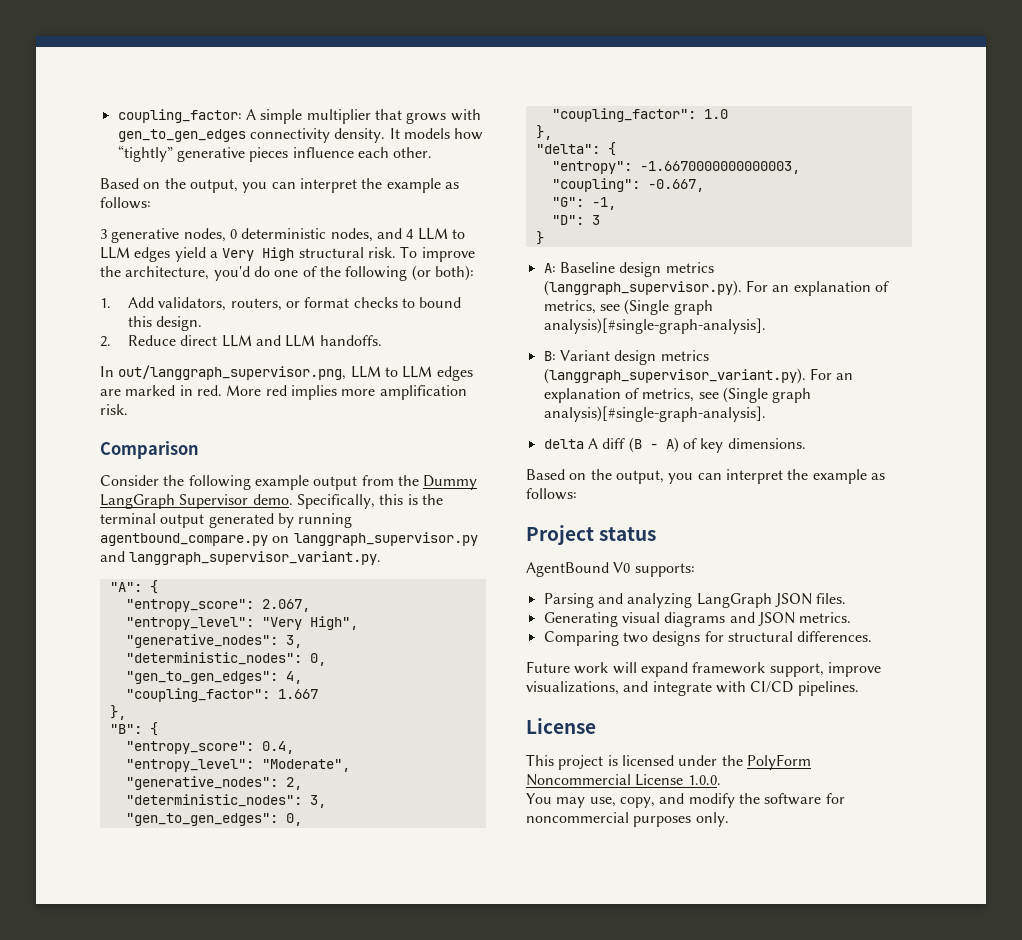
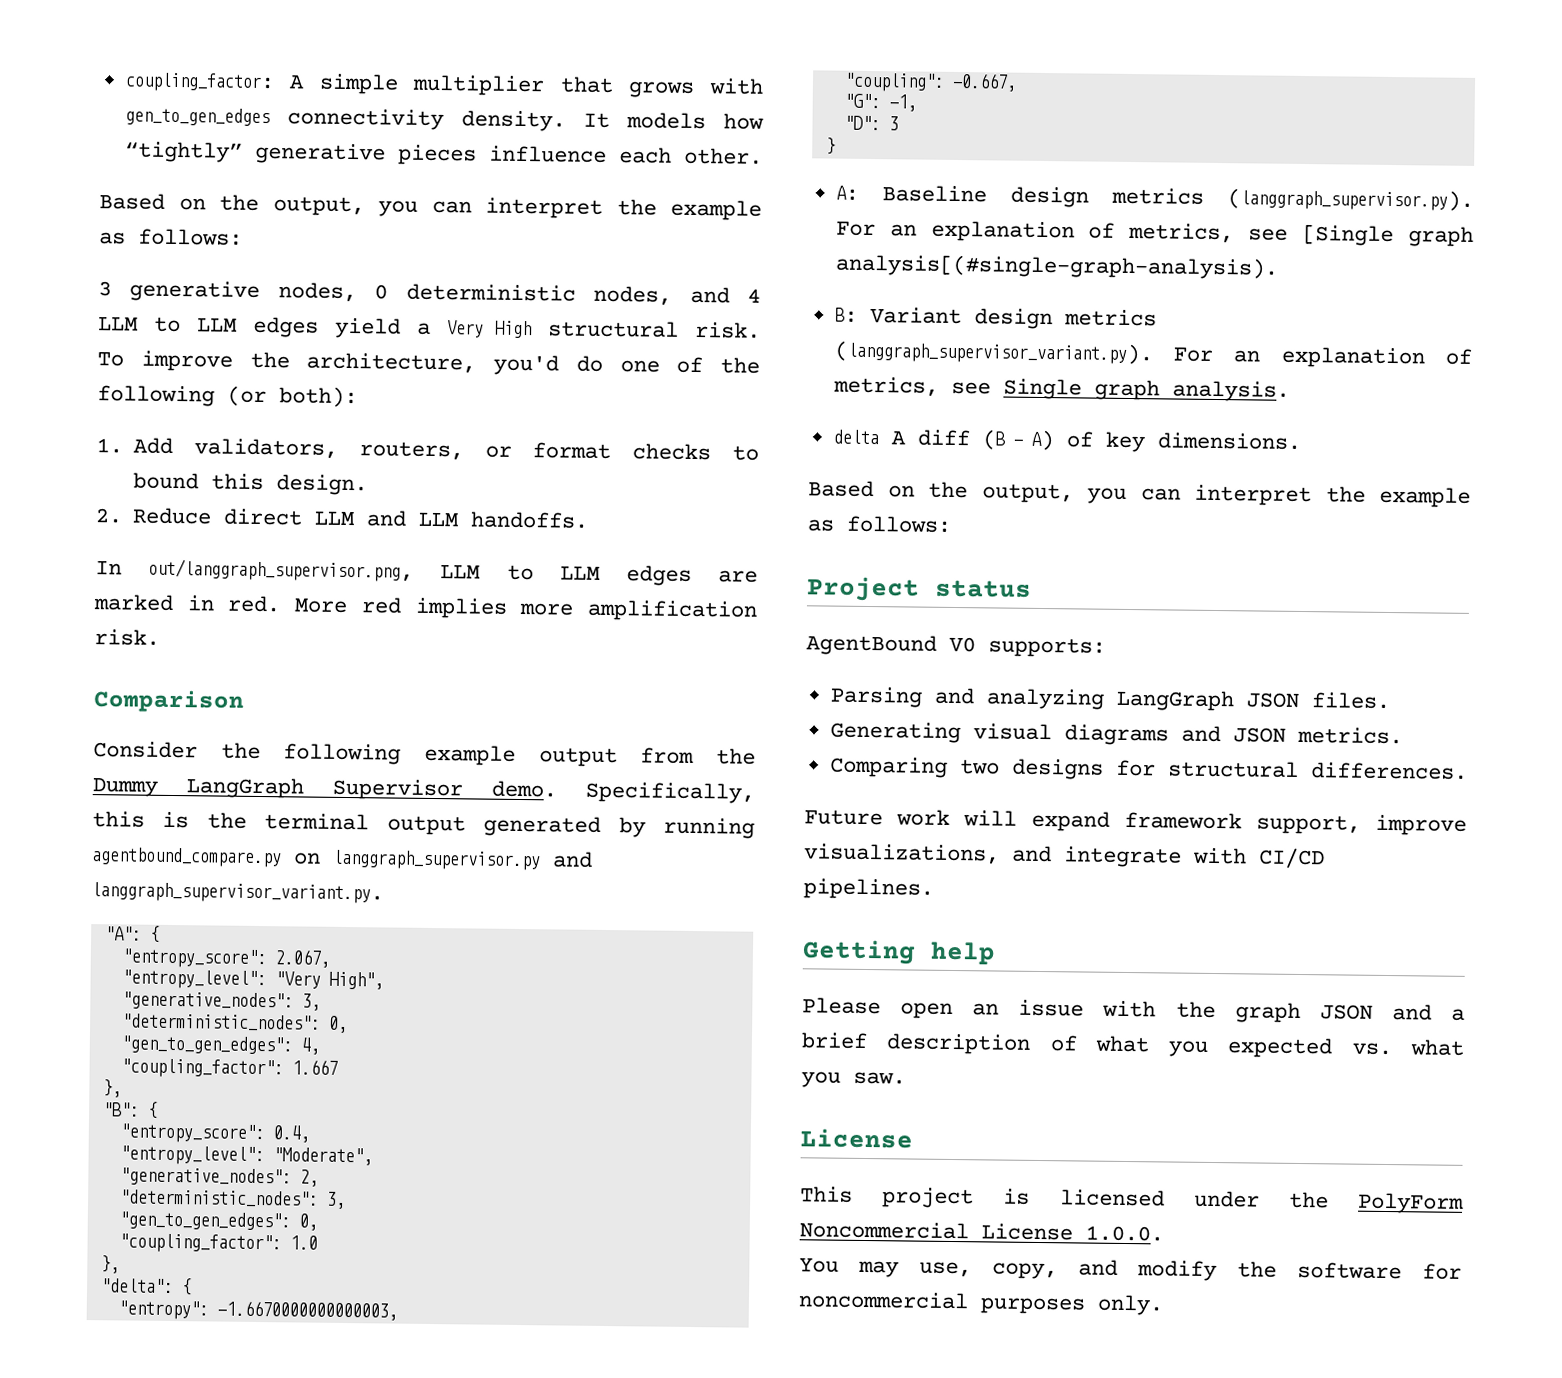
[624,299,713,315] [543,318,766,334] (Single graph analysis)[#single-graph-analysis]. -> [1302,223,1474,247] [834,253,1278,280] [Single graph analysis[(#single-graph-analysis).
[722,387,812,403] [543,406,766,422] (Single graph analysis)[#single-graph-analysis]. -> [1002,378,1290,402] Single graph analysis.
(859, 688) none -> [802,939,996,965] [802,997,1465,1024] [801,1032,1465,1059] [801,1071,906,1088] // Getting help // Please open an issue with the graph JSON and a brief description of what you expected vs. what you saw.

